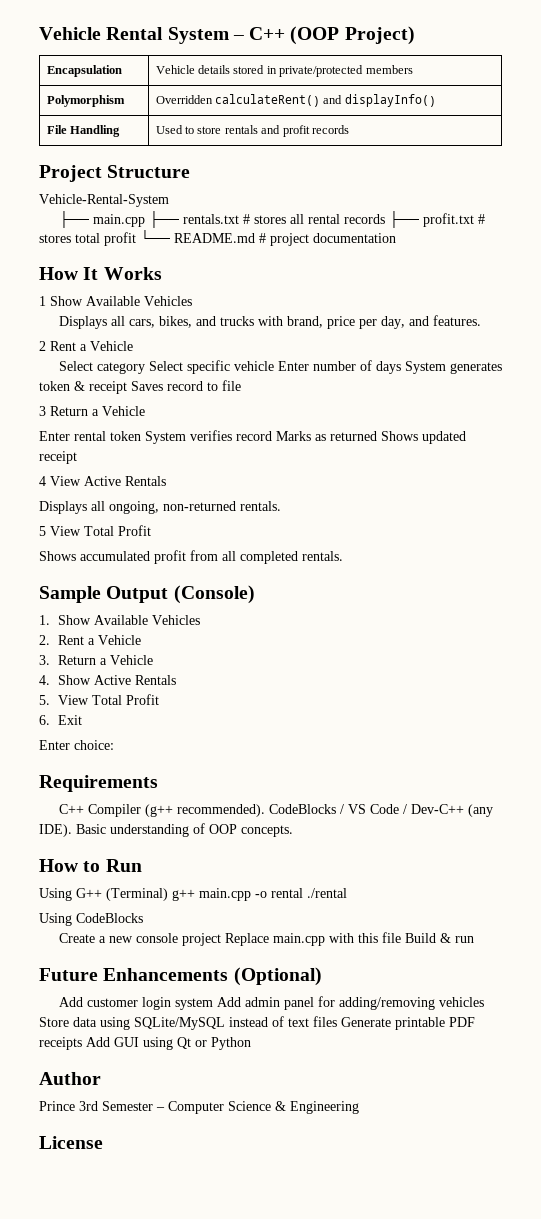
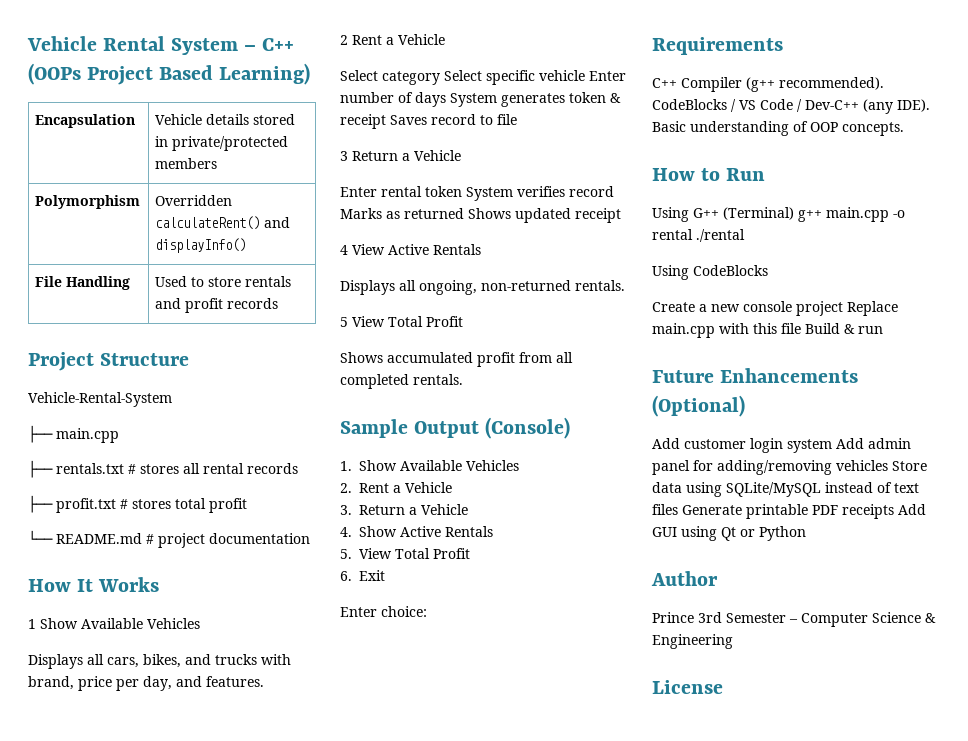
[290,26,415,45] (OOP Project) -> [28,63,311,85] (OOPs Project Based Learning)
(145, 220) none -> (119, 435) //
(385, 219) none -> (298, 468) //
(136, 239) none -> (247, 505) //

